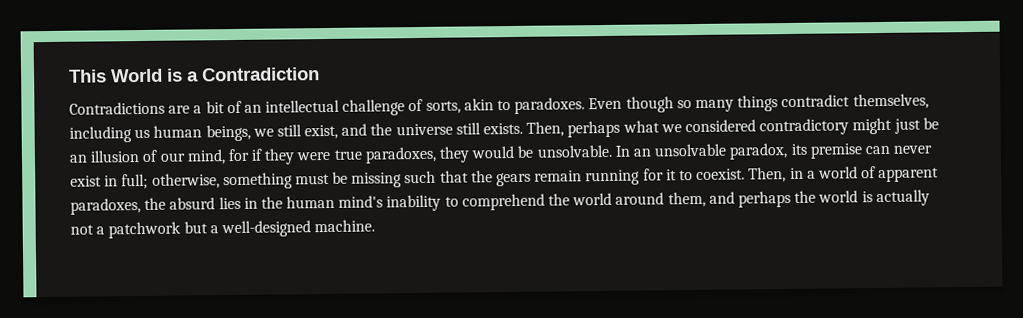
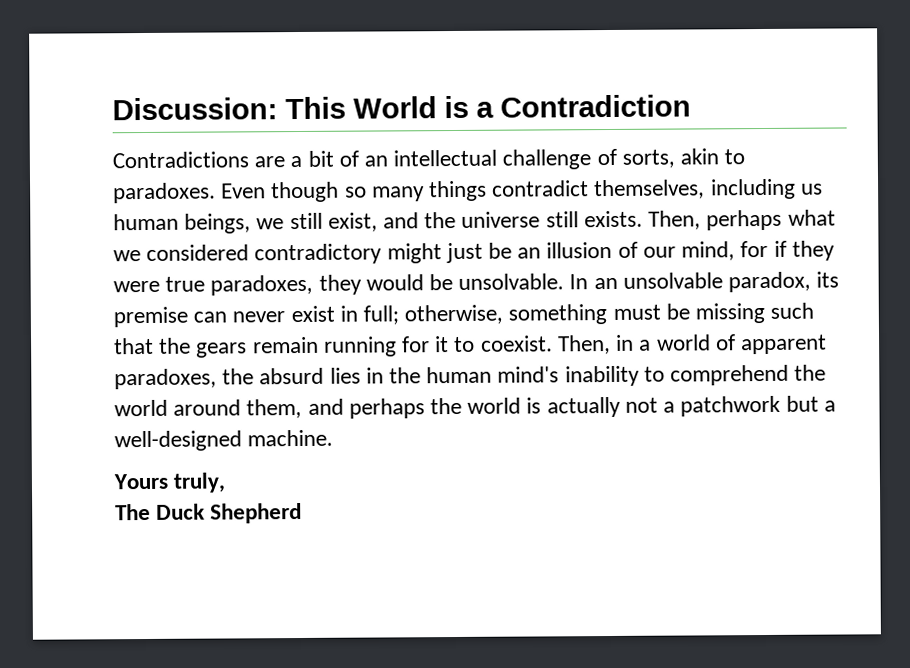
(69, 76) none -> [112,97,278,121] Discussion:
(376, 226) none -> [113,472,227,493] [115,502,303,524] // Yours truly, // The Duck Shepherd

